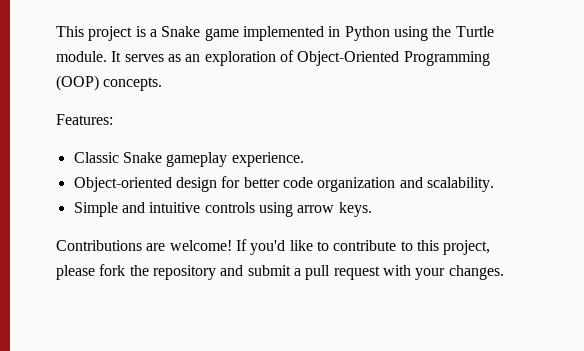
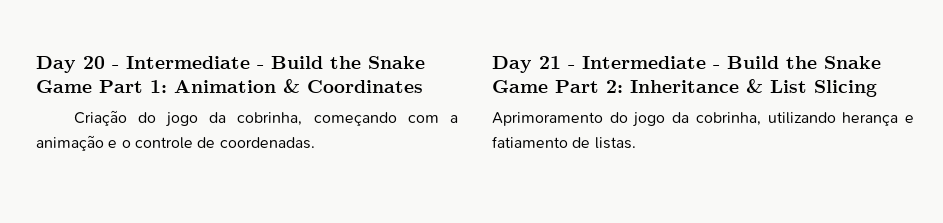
[56,26,494,41] [56,50,490,66] [56,75,163,91] [56,114,113,125] [73,152,304,167] [73,176,494,192] [73,202,372,217] [56,239,491,255] [56,264,504,280] This project is a Snake game implemented in Python using the Turtle module. It serves as an exploration of Object-Oriented Programming (OOP) concepts. // Features: // Classic Snake gameplay experience. // Object-oriented design for better code organization and scalability. // Simple and intuitive controls using arrow keys. // Contributions are welcome! If you'd like to contribute to this project, please fork the repository and submit a pull request with your changes. -> [36,56,425,73] [36,79,423,93] [73,110,458,127] [36,135,315,151] [492,56,881,73] [492,79,877,97] [492,112,914,127] [492,136,636,149] Day 20 - Intermediate - Build the Snake Game Part 1: Animation & Coordinates // Criação do jogo da cobrinha, começando com a animação e o controle de coordenadas. // Day 21 - Intermediate - Build the Snake Game Part 2: Inheritance & List Slicing // Aprimoramento do jogo da cobrinha, utilizando herança e fatiamento de listas.

